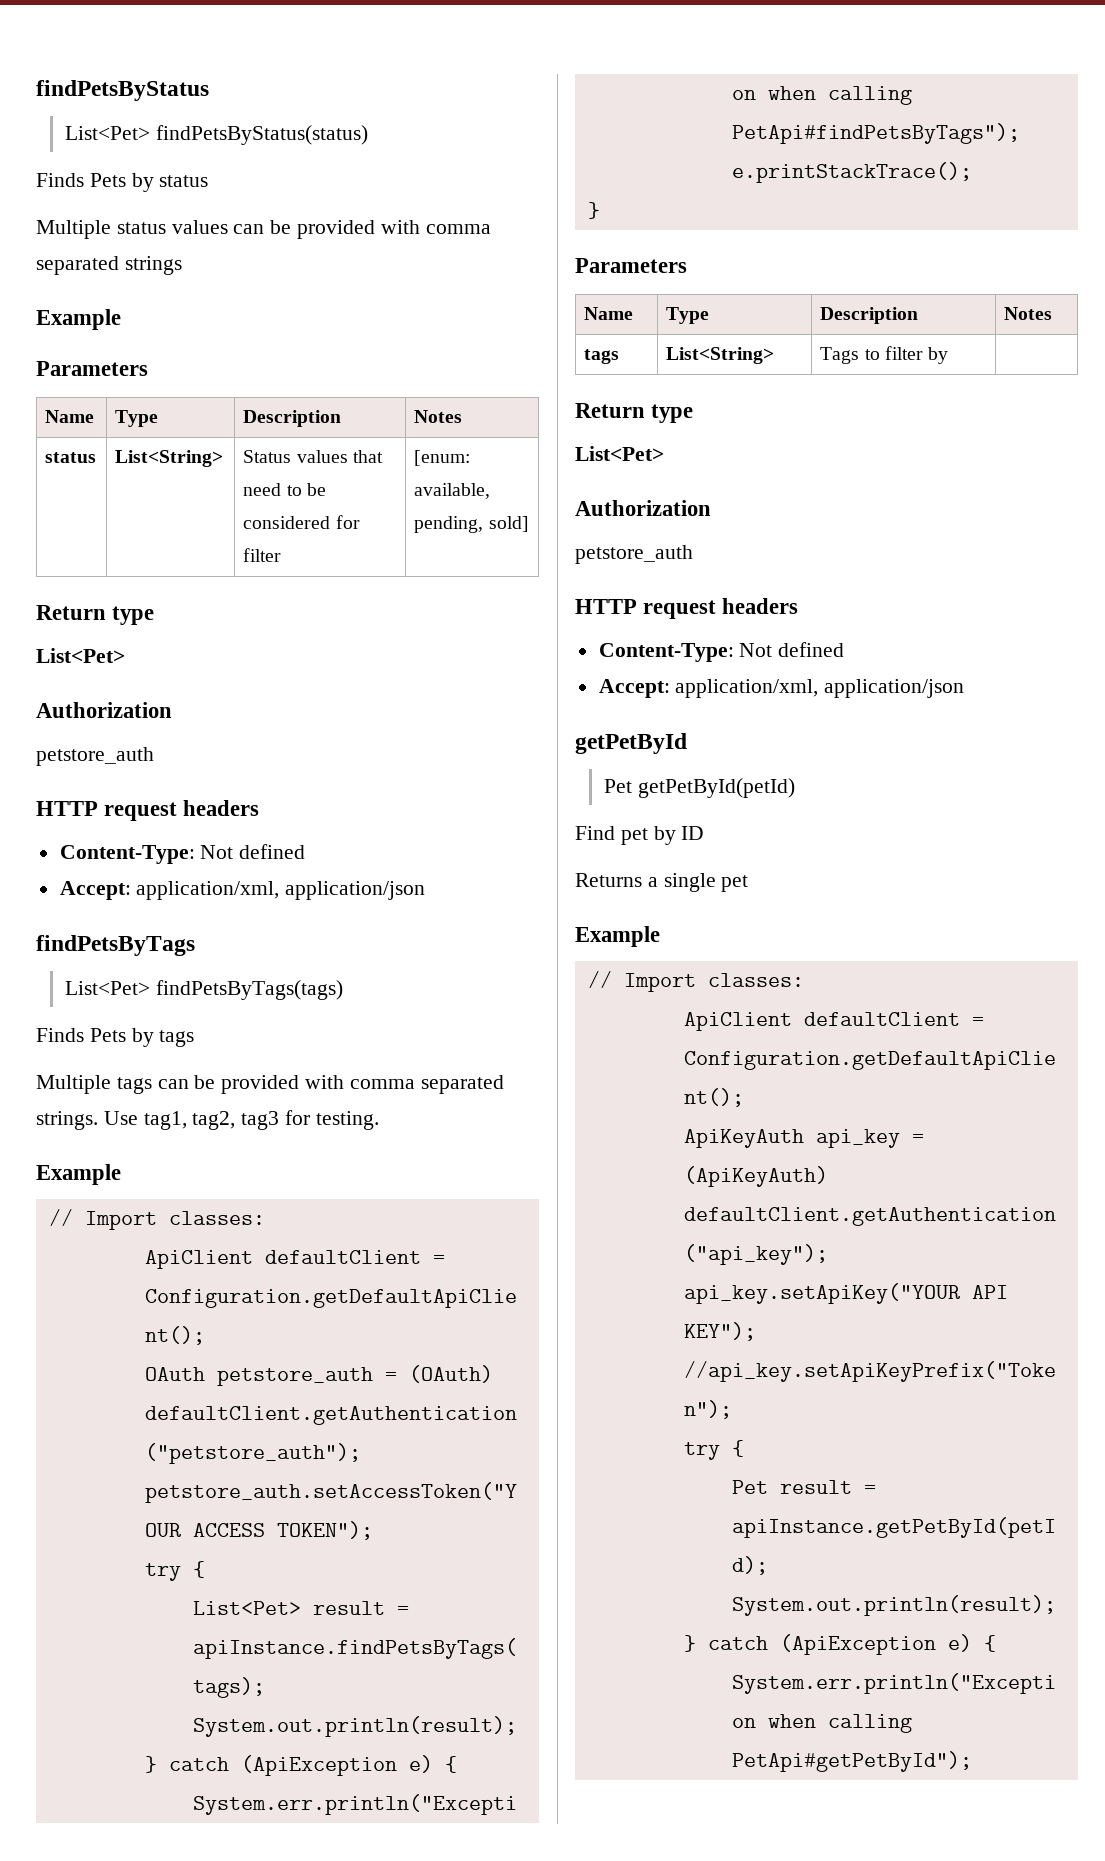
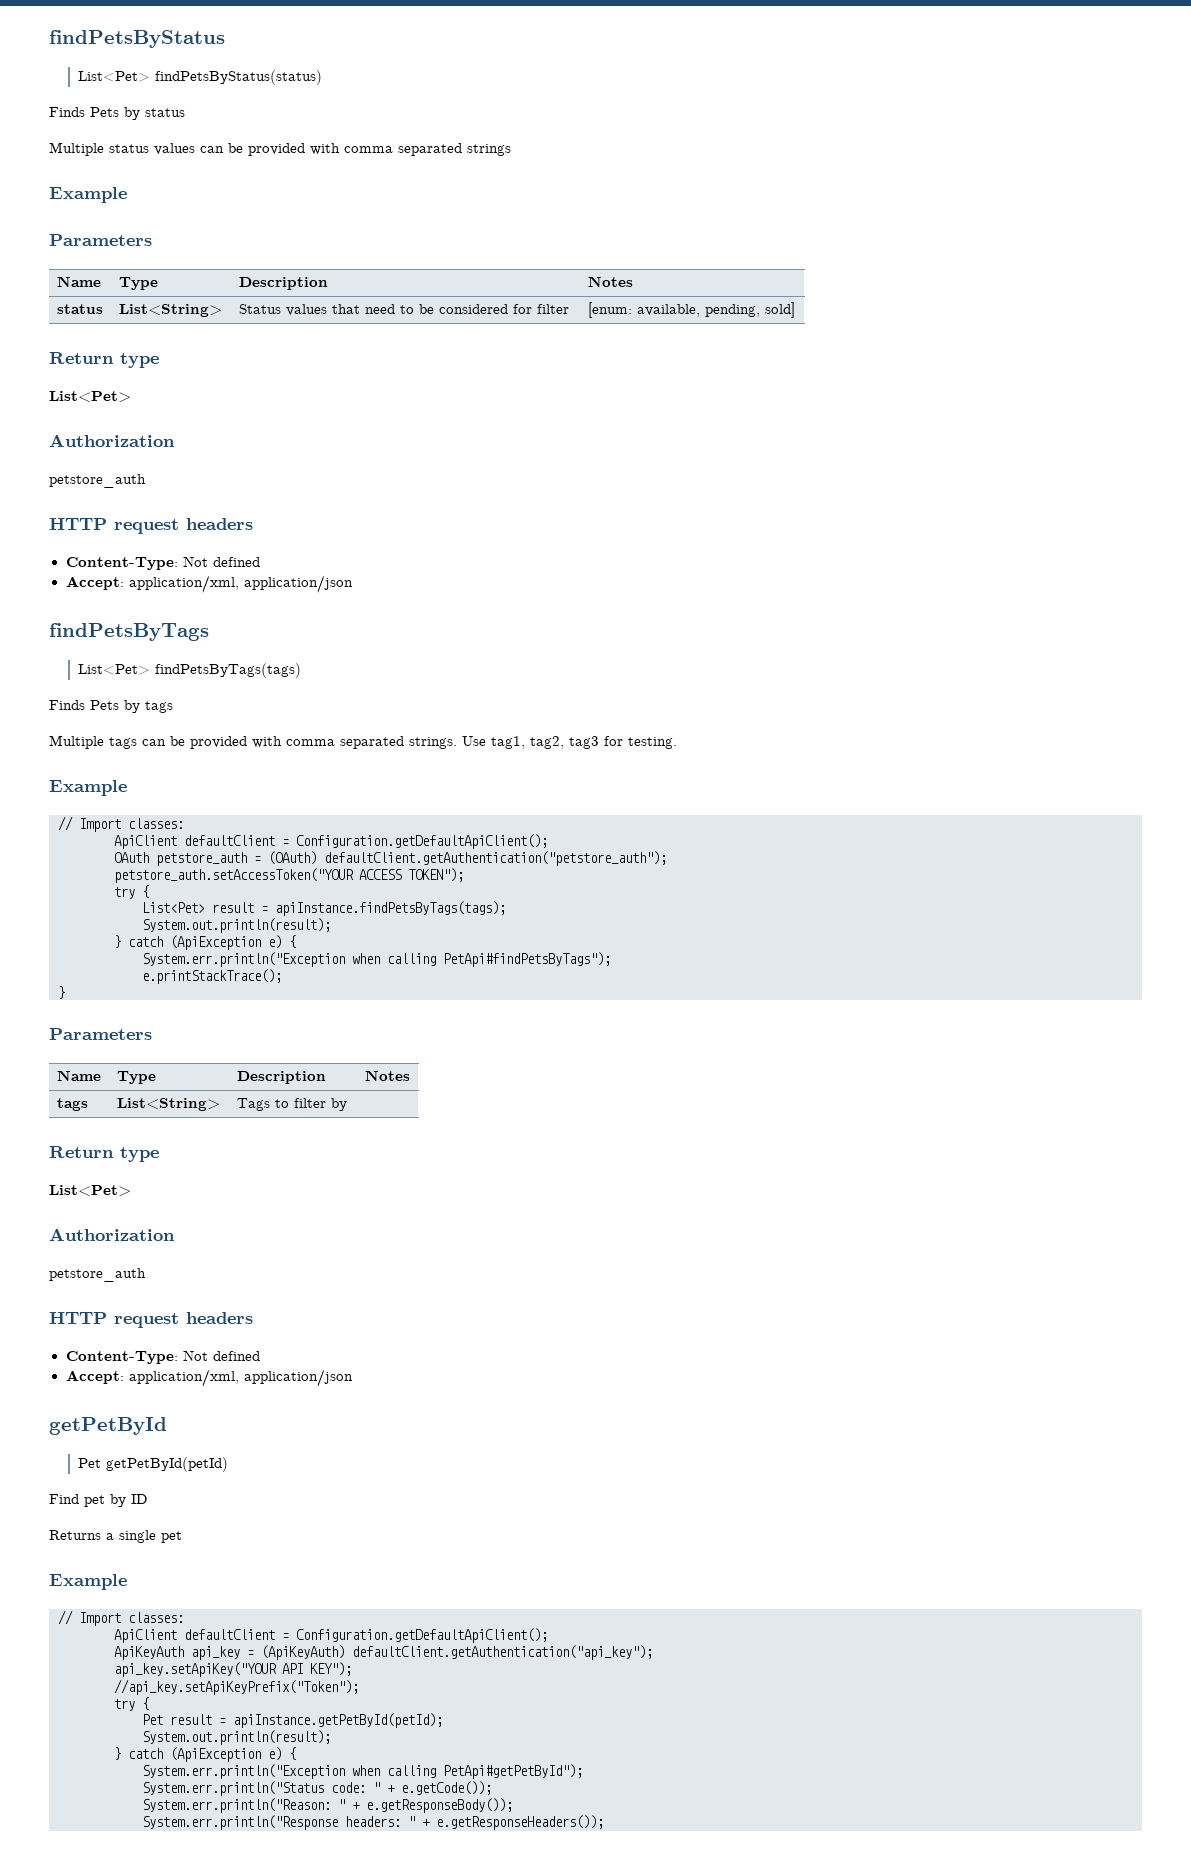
(972, 1761) none -> [142,1781,492,1796] [142,1798,513,1813] [142,1815,604,1830] // System.err.println("Status code: " + e.getCode()); // System.err.println("Reason: " + e.getResponseBody()); // System.err.println("Response headers: " + e.getResponseHeaders());

